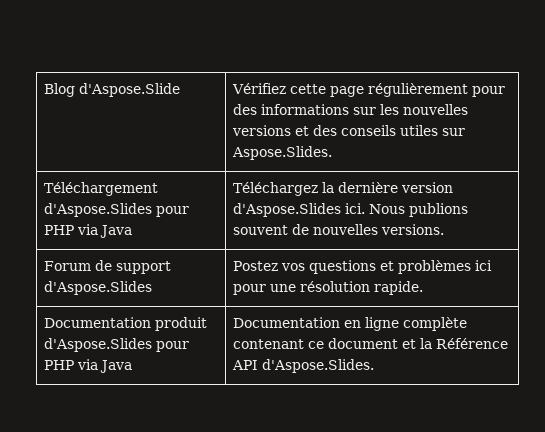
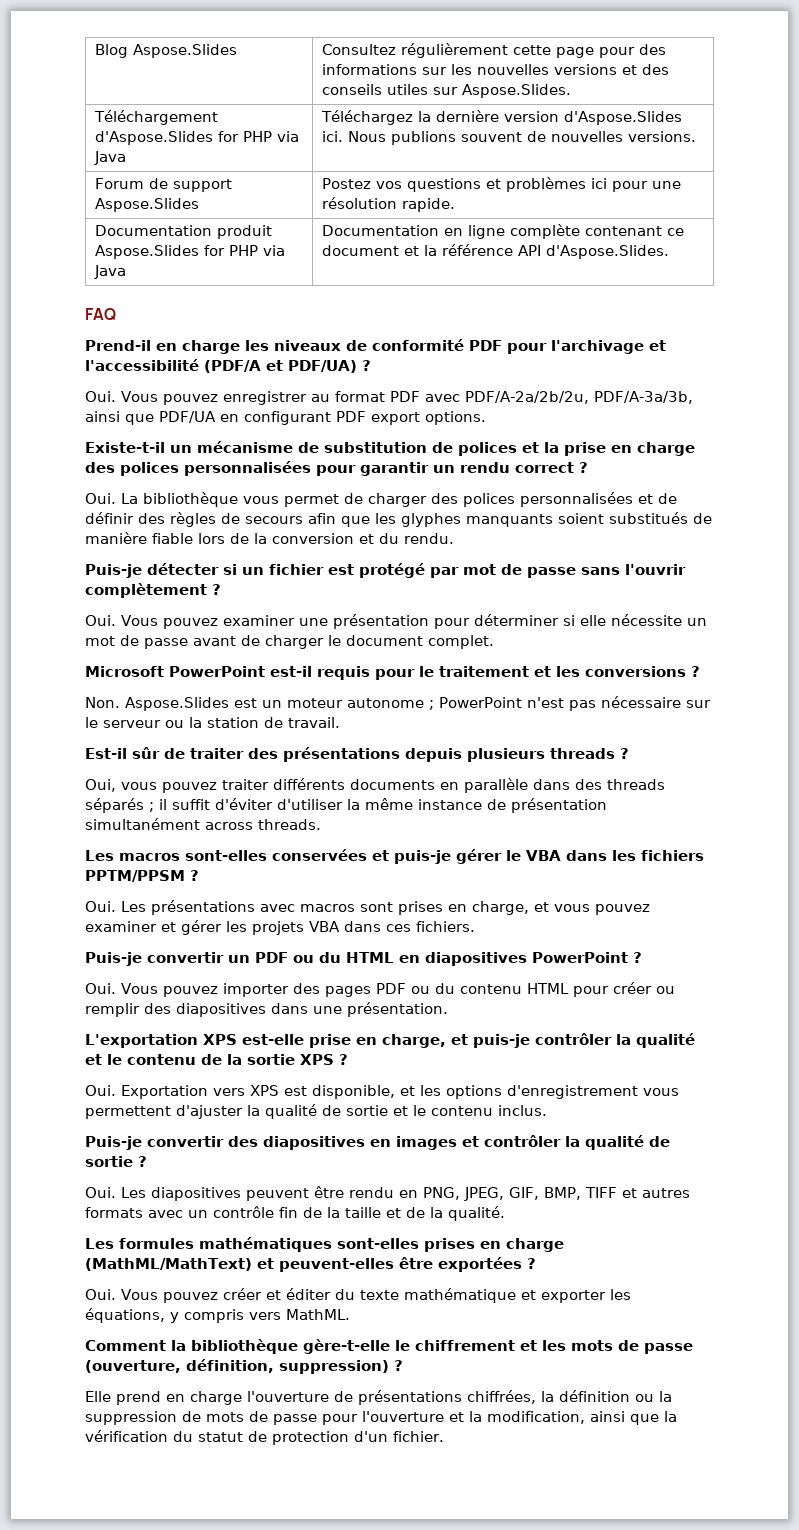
[79,83,181,97] [232,83,287,94] d'Aspose.Slide | Vérifiez -> [132,44,237,58] [321,43,508,58] Aspose.Slides | Consultez régulièrement
[368,83,469,97] régulièrement -> (594, 52) none
[156,206,190,217] pour -> [217,131,239,142] for
[44,281,153,295] d'Aspose.Slides -> [94,198,199,212] Aspose.Slides
[44,338,190,352] d'Aspose.Slides pour -> [94,245,225,259] Aspose.Slides for
[436,338,509,349] Référence -> [441,244,513,256] référence
(375, 366) none -> [85,308,116,321] [85,339,666,354] [85,359,371,373] [85,391,693,405] [85,411,486,425] [85,441,695,456] [85,461,588,476] [85,492,677,507] [85,512,712,527] [85,532,454,544] [85,563,686,578] [85,583,221,598] [85,614,707,629] [85,635,494,649] [85,666,700,680] [85,696,711,711] [85,717,340,728] [85,747,629,762] [85,778,665,793] [85,798,607,813] [85,818,321,830] [85,849,704,864] [85,870,199,882] [85,900,650,915] [85,920,475,935] [85,952,642,966] [85,982,675,997] [85,1002,448,1017] [85,1033,695,1048] [85,1054,348,1065] [85,1085,679,1099] [85,1104,547,1119] [85,1135,670,1150] [85,1156,147,1167] [85,1186,690,1201] [85,1206,505,1221] [85,1237,564,1252] [85,1257,536,1272] [85,1288,631,1303] [85,1308,350,1323] [85,1339,693,1354] [85,1359,403,1374] [85,1390,672,1405] [85,1411,677,1425] [85,1430,444,1445] // FAQ // Prend-il en charge les niveaux de conformité PDF pour l'archivage et l'accessibilité (PDF/A et PDF/UA) ? // Oui. Vous pouvez enregistrer au format PDF avec PDF/A-2a/2b/2u, PDF/A-3a/3b, ainsi que PDF/UA en configurant PDF export options. // Existe-t-il un mécanisme de substitution de polices et la prise en charge des polices personnalisées pour garantir un rendu correct ? // Oui. La bibliothèque vous permet de charger des polices personnalisées et de définir des règles de secours afin que les glyphes manquants soient substitués de manière fiable lors de la conversion et du rendu. // Puis-je détecter si un fichier est protégé par mot de passe sans l'ouvrir complètement ? // Oui. Vous pouvez examiner une présentation pour déterminer si elle nécessite un mot de passe avant de charger le document complet. // Microsoft PowerPoint est-il requis pour le traitement et les conversions ? // Non. Aspose.Slides est un moteur autonome ; PowerPoint n'est pas nécessaire sur le serveur ou la station de travail. // Est-il sûr de traiter des présentations depuis plusieurs threads ? // Oui, vous pouvez traiter différents documents en parallèle dans des threads séparés ; il suffit d'éviter d'utiliser la même instance de présentation simultanément across threads. // Les macros sont-elles conservées et puis-je gérer le VBA dans les fichiers PPTM/PPSM ? // Oui. Les présentations avec macros sont prises en charge, et vous pouvez examiner et gérer les projets VBA dans ces fichiers. // Puis-je convertir un PDF ou du HTML en diapositives PowerPoint ? // Oui. Vous pouvez importer des pages PDF ou du contenu HTML pour créer ou remplir des diapositives dans une présentation. // L'exportation XPS est-elle prise en charge, et puis-je contrôler la qualité et le contenu de la sortie XPS ? // Oui. Exportation vers XPS est disponible, et les options d'enregistrement vous permettent d'ajuster la qualité de sortie et le contenu inclus. // Puis-je convertir des diapositives en images et contrôler la qualité de sortie ? // Oui. Les diapositives peuvent être rendu en PNG, JPEG, GIF, BMP, TIFF et autres formats avec un contrôle fin de la taille et de la qualité. // Les formules mathématiques sont-elles prises en charge (MathML/MathText) et peuvent-elles être exportées ? // Oui. Vous pouvez créer et éditer du texte mathématique et exporter les équations, y compris vers MathML. // Comment la bibliothèque gère-t-elle le chiffrement et les mots de passe (ouverture, définition, suppression) ? // Elle prend en charge l'ouverture de présentations chiffrées, la définition ou la suppression de mots de passe pour l'ouverture et la modification, ainsi que la vérification du statut de protection d'un fichier.

